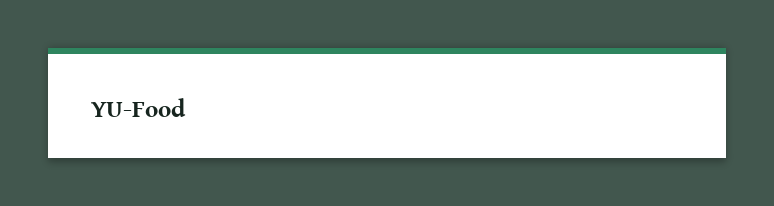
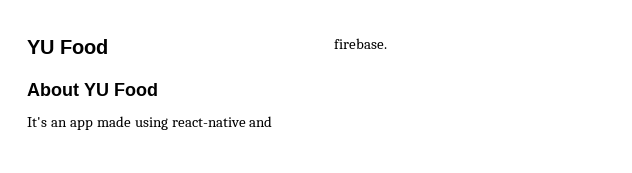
[91,98,186,117] YU-Food -> [27,39,108,54] [27,83,158,96] [27,116,273,130] [334,38,387,49] YU Food // About YU Food // It's an app made using react-native and firebase.

